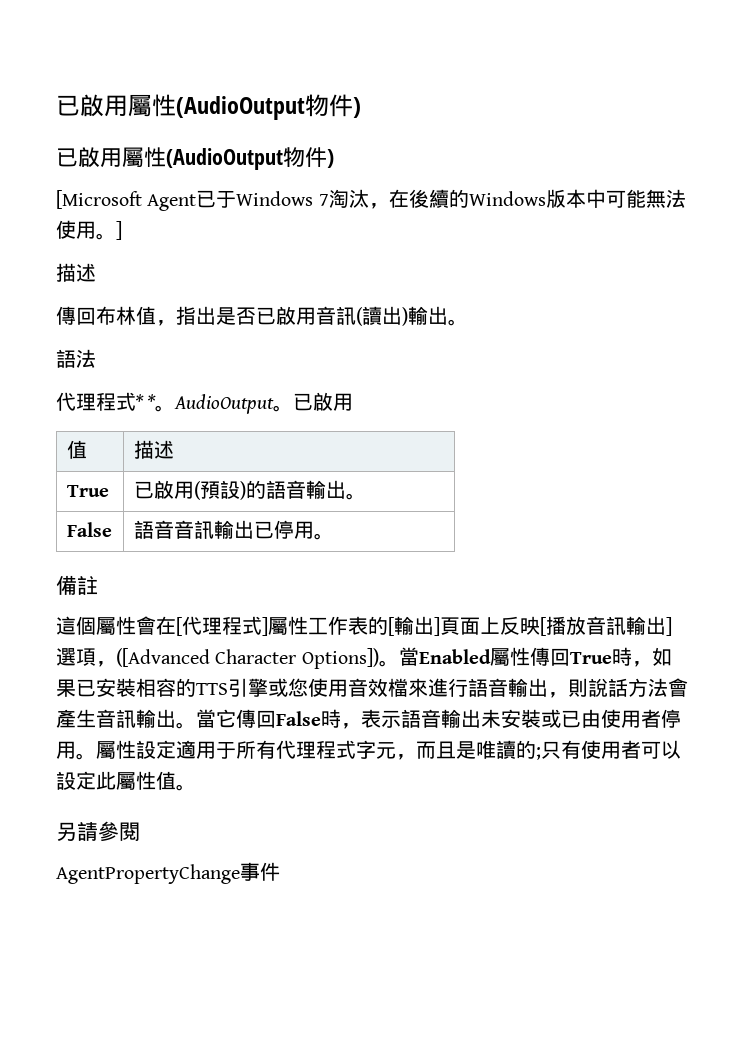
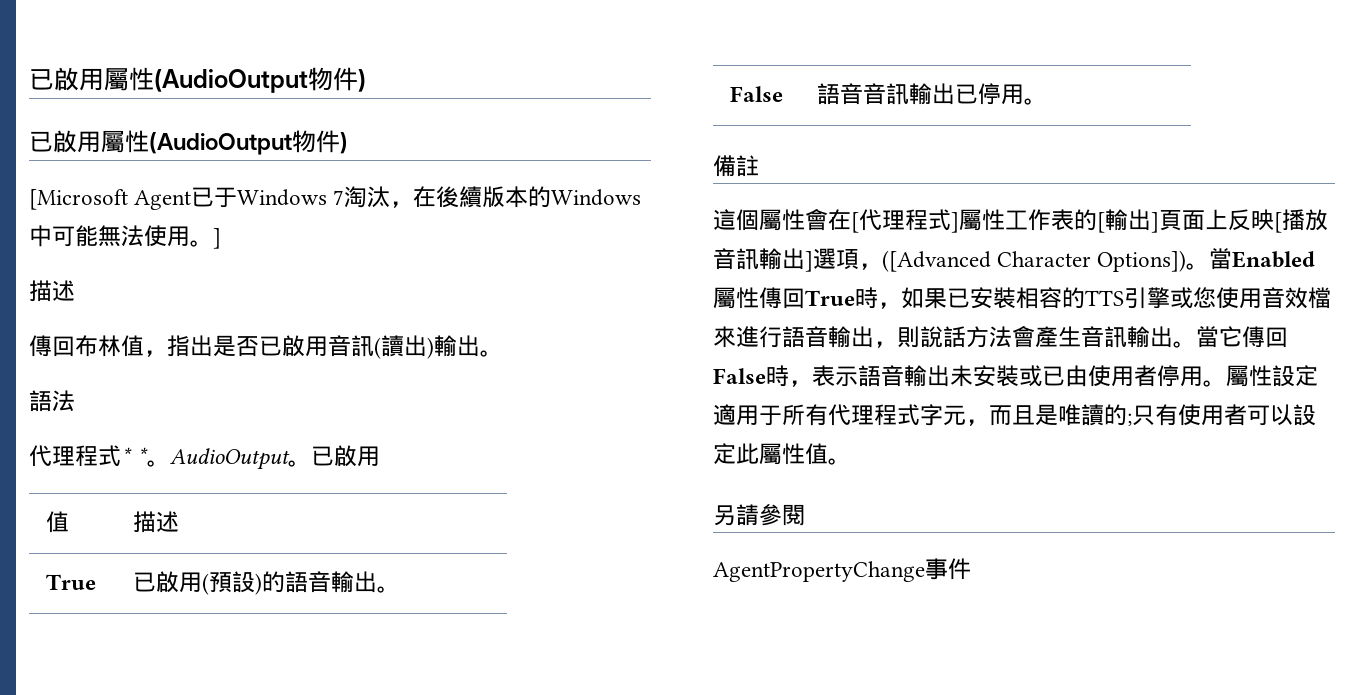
[448,189,586,208] 的Windows版本 -> [482,186,642,208] 版本的Windows

